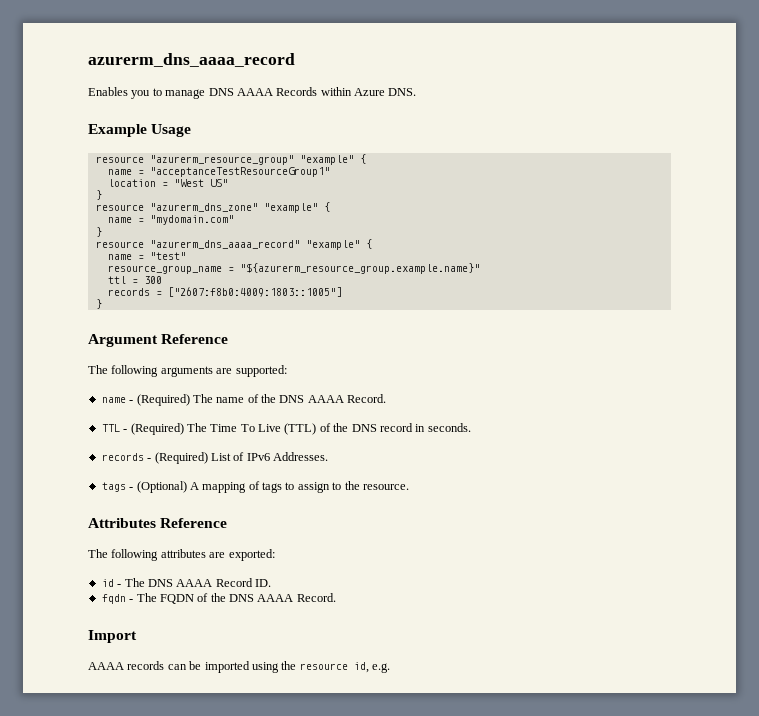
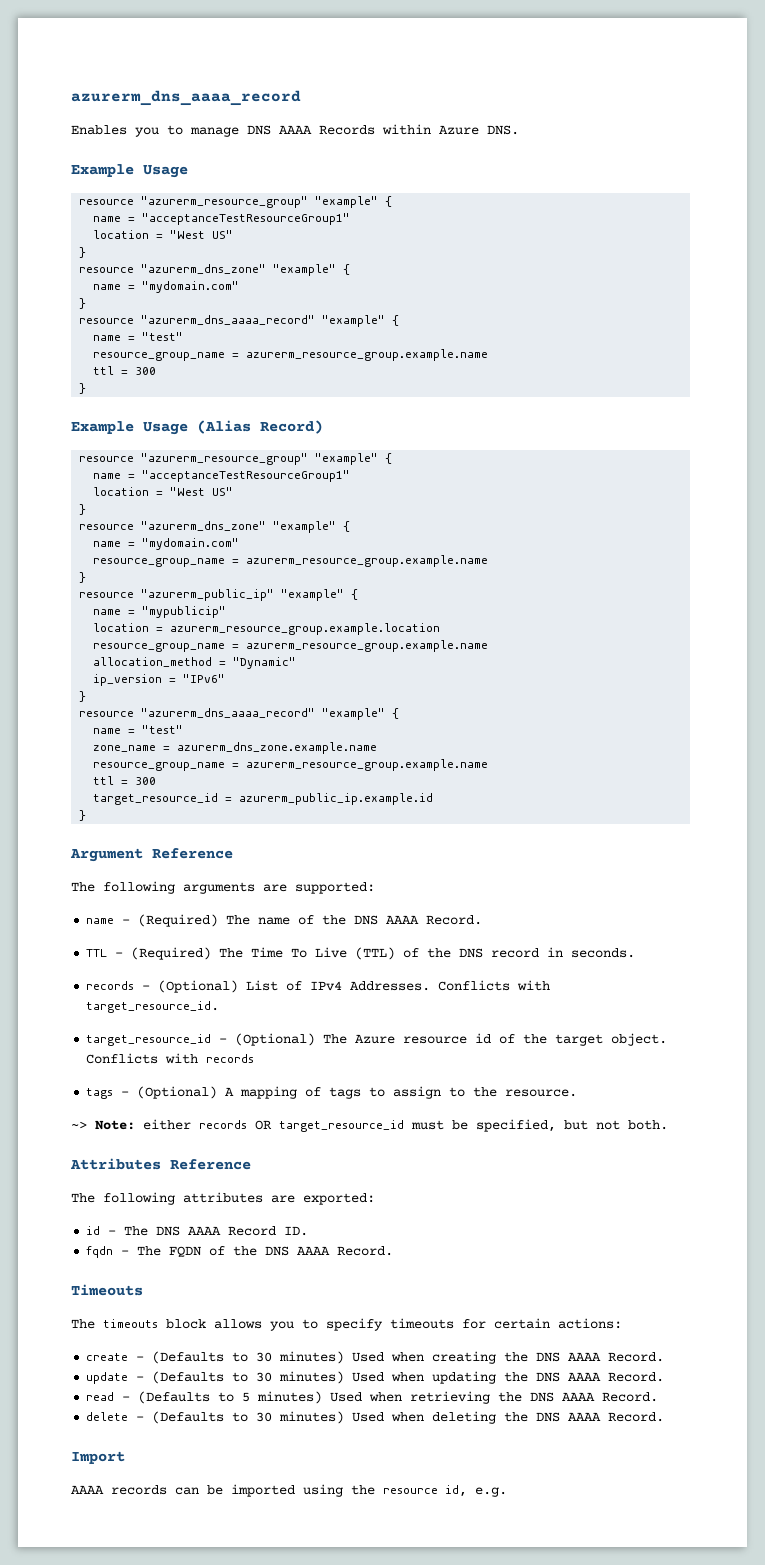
[239,263,480,274] [107,276,162,284] [107,287,342,297] "${azurerm_resource_group.example.name}" // ttl = 300 // records = ["2607:f8b0:4009:1803::1005"] -> [246,349,489,361] [93,366,157,375] [79,383,87,394] [71,420,323,435] [79,453,393,465] [93,470,351,482] [93,487,234,496] [79,504,87,515] [79,521,351,533] [93,538,240,550] [93,555,489,567] [79,572,87,583] [79,589,359,601] [93,606,227,618] [93,623,441,635] [93,640,489,652] [93,657,297,669] [93,674,226,686] [79,691,87,702] [79,708,400,720] [93,725,184,734] [93,742,378,754] [93,759,489,771] [93,776,157,785] [93,793,434,805] azurerm_resource_group.example.name // ttl = 300 // } // Example Usage (Alias Record) // resource "azurerm_resource_group" "example" { // name = "acceptanceTestResourceGroup1" // location = "West US" // } // resource "azurerm_dns_zone" "example" { // name = "mydomain.com" // resource_group_name = azurerm_resource_group.example.name // } // resource "azurerm_public_ip" "example" { // name = "mypublicip" // location = azurerm_resource_group.example.location // resource_group_name = azurerm_resource_group.example.name // allocation_method = "Dynamic" // ip_version = "IPv6" // } // resource "azurerm_dns_aaaa_record" "example" { // name = "test" // zone_name = azurerm_dns_zone.example.name // resource_group_name = azurerm_resource_group.example.name // ttl = 300 // target_resource_id = azurerm_public_ip.example.id
[154,452,208,464] (Required) -> [158,980,239,993] (Optional)
[246,453,270,461] IPv6 -> [310,981,343,991] IPv4
(328, 456) none -> [438,980,551,991] [86,1001,220,1013] [86,1033,668,1046] [86,1053,255,1064] Conflicts with target_resource_id. // target_resource_id - (Optional) The Azure resource id of the target object. Conflicts with records
(409, 487) none -> [71,1119,668,1132] // ~> Note: either records OR target_resource_id must be specified, but not both.
(336, 597) none -> [71,1284,143,1296] [71,1318,622,1331] [86,1351,665,1364] [86,1371,665,1384] [86,1391,659,1404] [86,1411,665,1424] // Timeouts // The timeouts block allows you to specify timeouts for certain actions: // create - (Defaults to 30 minutes) Used when creating the DNS AAAA Record. // update - (Defaults to 30 minutes) Used when updating the DNS AAAA Record. // read - (Defaults to 5 minutes) Used when retrieving the DNS AAAA Record. // delete - (Defaults to 30 minutes) Used when deleting the DNS AAAA Record.

